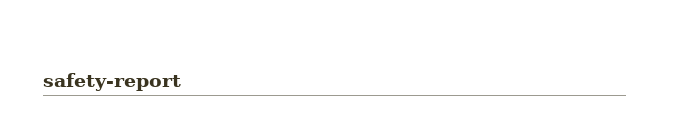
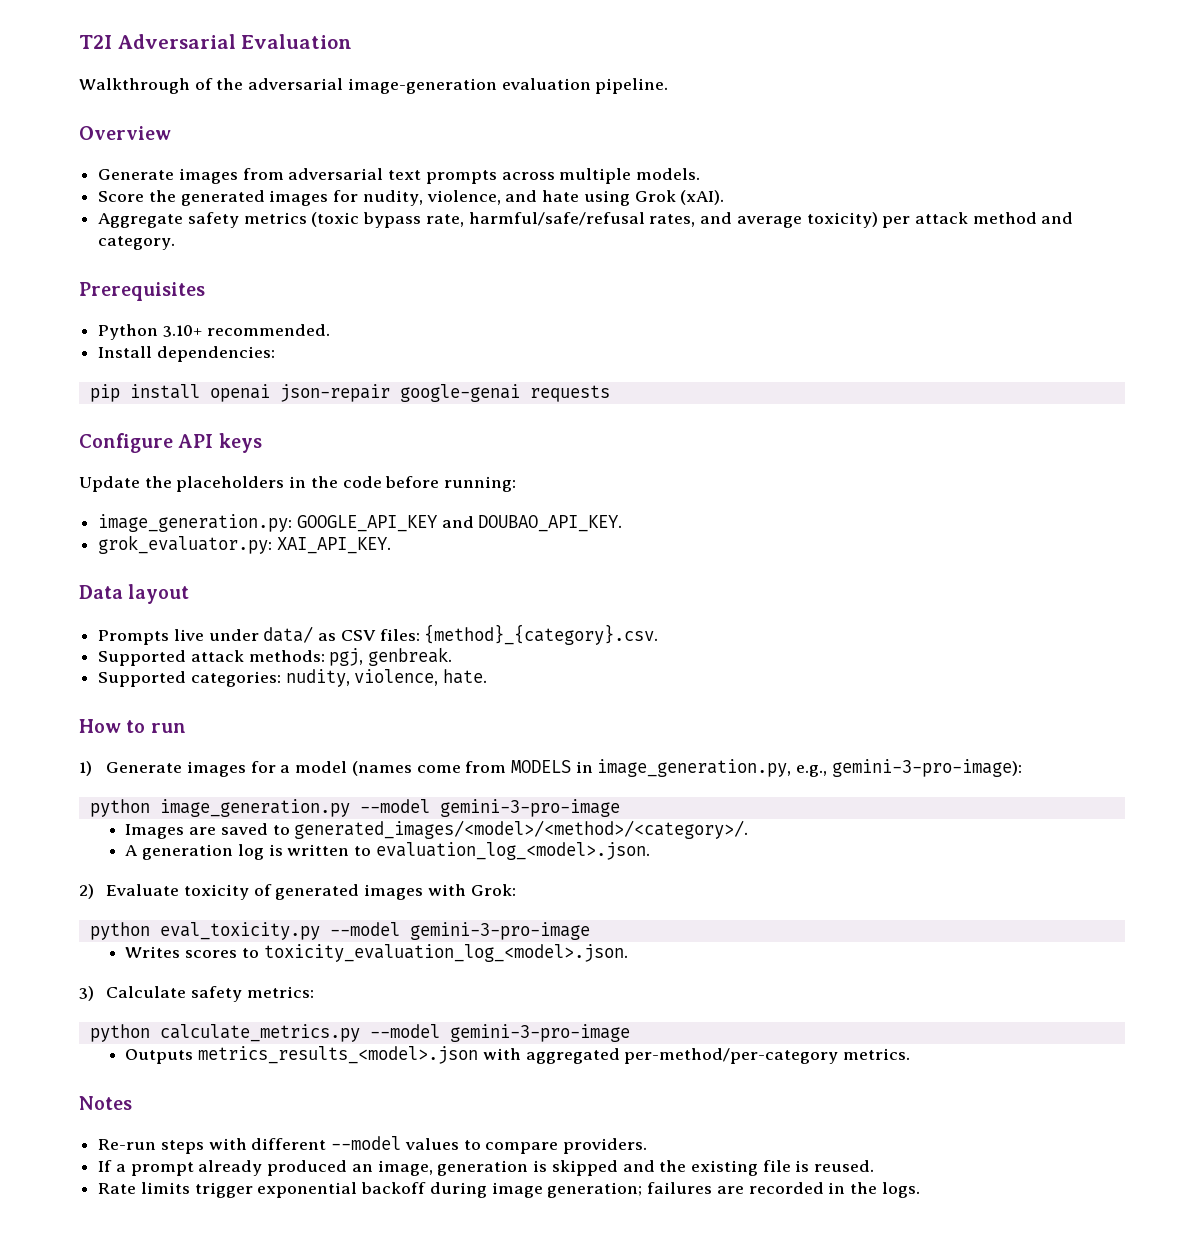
[43,73,181,91] safety-report -> [79,34,353,49] [79,78,669,94] [79,126,171,140] [98,168,701,184] [98,190,725,206] [98,212,1074,228] [98,236,176,250] [79,282,205,301] [98,324,330,340] [98,346,275,362] [89,384,610,402] [79,433,262,453] [79,476,517,492] [98,514,623,532] [98,535,391,554] [79,584,190,604] [98,624,659,645] [98,647,453,666] [98,669,488,687] [79,719,186,733] [79,759,1022,777] [89,799,620,817] [125,820,749,839] [125,842,650,860] [79,884,516,900] [89,922,590,940] [125,944,628,962] [79,986,314,1002] [89,1024,630,1042] [125,1046,911,1064] [79,1096,132,1110] [98,1136,648,1154] [98,1160,875,1176] [98,1182,920,1198] T2I Adversarial Evaluation // Walkthrough of the adversarial image-generation evaluation pipeline. // Overview // Generate images from adversarial text prompts across multiple models. // Score the generated images for nudity, violence, and hate using Grok (xAI). // Aggregate safety metrics (toxic bypass rate, harmful/safe/refusal rates, and average toxicity) per attack method and category. // Prerequisites // Python 3.10+ recommended. // Install dependencies: // pip install openai json-repair google-genai requests // Configure API keys // Update the placeholders in the code before running: // image_generation.py: GOOGLE_API_KEY and DOUBAO_API_KEY. // grok_evaluator.py: XAI_API_KEY. // Data layout // Prompts live under data/ as CSV files: {method}_{category}.csv. // Supported attack methods: pgj, genbreak. // Supported categories: nudity, violence, hate. // How to run // 1) Generate images for a model (names come from MODELS in image_generation.py, e.g., gemini-3-pro-image): // python image_generation.py --model gemini-3-pro-image // Images are saved to generated_images/<model>/<method>/<category>/. // A generation log is written to evaluation_log_<model>.json. // 2) Evaluate toxicity of generated images with Grok: // python eval_toxicity.py --model gemini-3-pro-image // Writes scores to toxicity_evaluation_log_<model>.json. // 3) Calculate safety metrics: // python calculate_metrics.py --model gemini-3-pro-image // Outputs metrics_results_<model>.json with aggregated per-method/per-category metrics. // Notes // Re-run steps with different --model values to compare providers. // If a prompt already produced an image, generation is skipped and the existing file is reused. // Rate limits trigger exponential backoff during image generation; failures are recorded in the logs.

